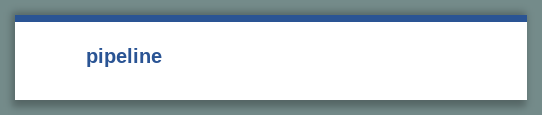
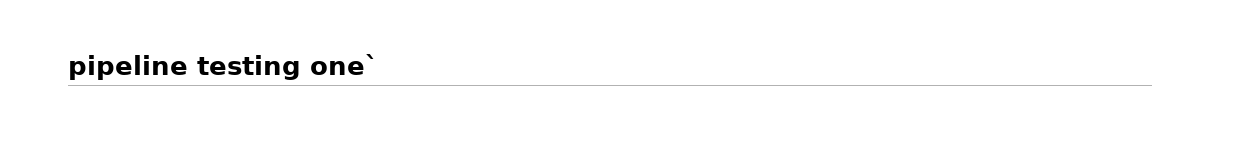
(162, 57) none -> [197,54,378,80] testing one`

